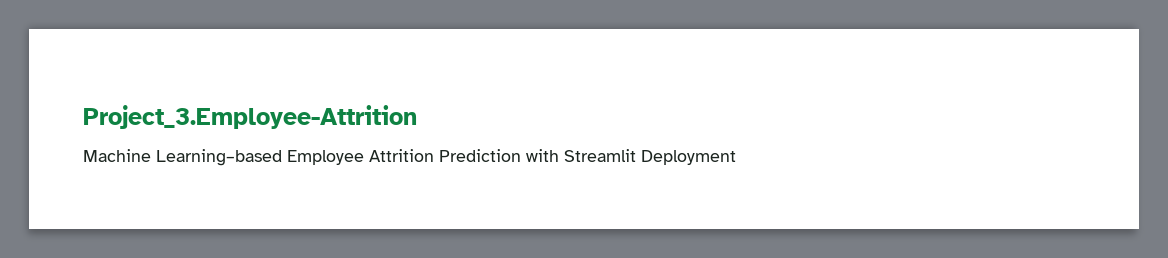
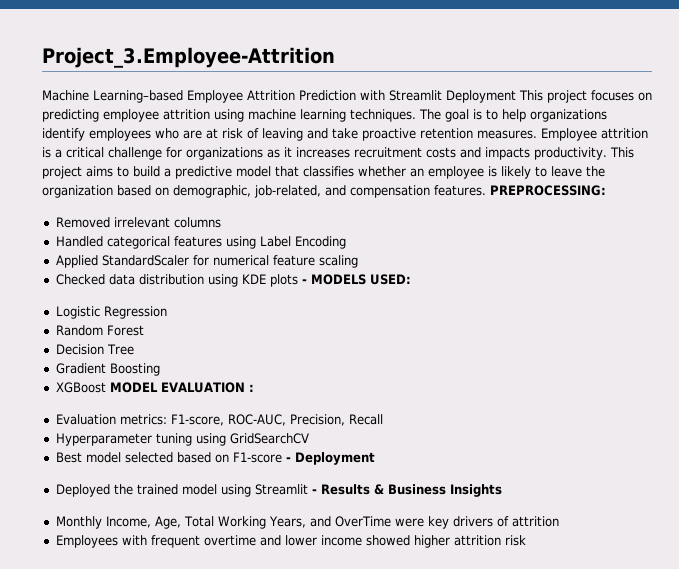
(736, 157) none -> [519,90,652,103] [42,109,607,122] [42,128,648,141] [42,147,634,160] [42,166,605,179] [42,185,606,198] [55,217,221,228] [55,236,346,249] [55,255,358,268] [55,274,411,287] [55,306,167,319] [55,325,144,336] [55,344,134,355] [55,363,160,376] [55,382,254,393] [55,414,383,426] [55,433,309,446] [55,452,375,465] [55,484,502,497] [55,516,559,529] [55,535,526,548] This project focuses on predicting employee attrition using machine learning techniques. The goal is to help organizations identify employees who are at risk of leaving and take proactive retention measures. Employee attrition is a critical challenge for organizations as it increases recruitment costs and impacts productivity. This project aims to build a predictive model that classifies whether an employee is likely to leave the organization based on demographic, job-related, and compensation features. PREPROCESSING: // Removed irrelevant columns // Handled categorical features using Label Encoding // Applied StandardScaler for numerical feature scaling // Checked data distribution using KDE plots - MODELS USED: // Logistic Regression // Random Forest // Decision Tree // Gradient Boosting // XGBoost MODEL EVALUATION : // Evaluation metrics: F1-score, ROC-AUC, Precision, Recall // Hyperparameter tuning using GridSearchCV // Best model selected based on F1-score - Deployment // Deployed the trained model using Streamlit - Results & Business Insights // Monthly Income, Age, Total Working Years, and OverTime were key drivers of attrition // Employees with frequent overtime and lower income showed higher attrition risk

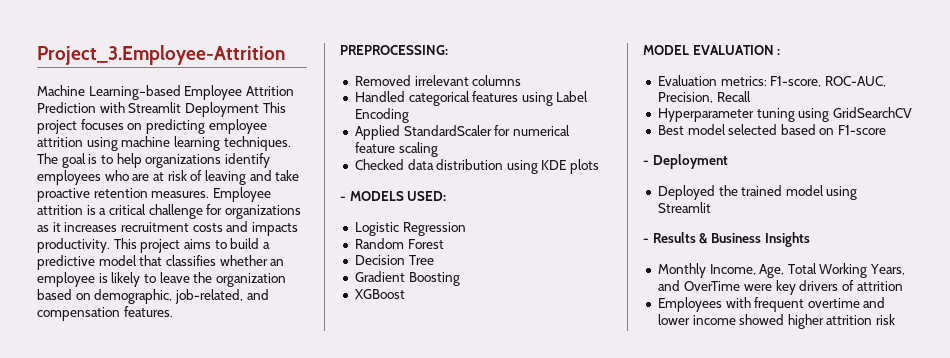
(486, 190) none -> (173, 311) //
(298, 280) none -> (600, 166) //
(106, 387) none -> (405, 294) //
(282, 457) none -> (887, 130) //
(308, 489) none -> (711, 207) //

